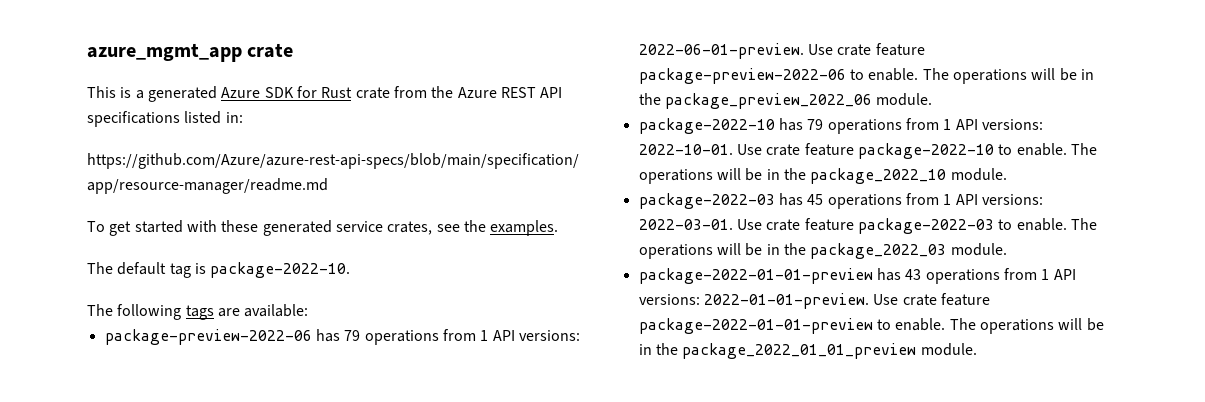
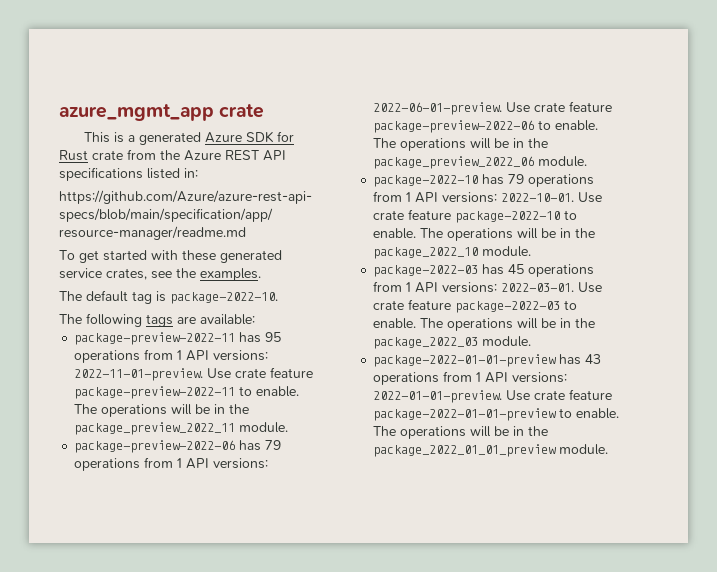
(309, 310) none -> [74,332,282,345] [74,349,269,363] [74,367,314,381] [74,386,300,399] [74,404,250,417] [74,422,289,435] // package-preview-2022-11 has 95 operations from 1 API versions: 2022-11-01-preview. Use crate feature package-preview-2022-11 to enable. The operations will be in the package_preview_2022_11 module.

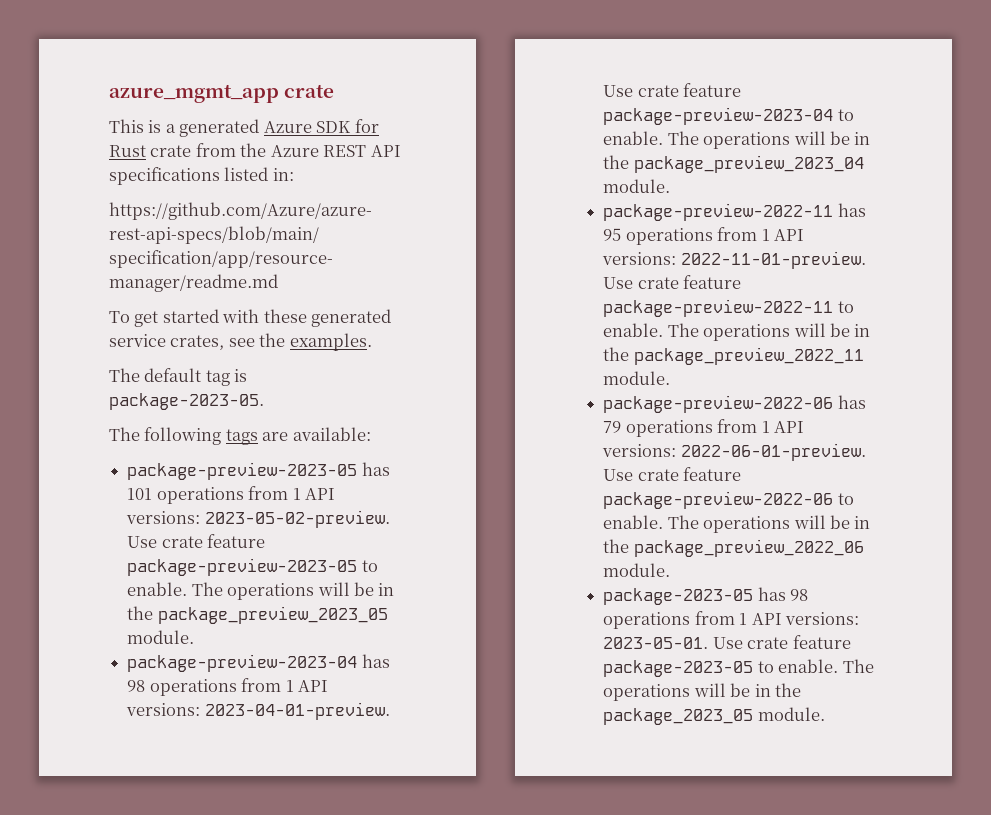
[170,292,278,304] package-2022-10. -> [109,393,264,410] package-2023-05.
(255, 319) none -> [127,462,390,480] [127,486,335,504] [126,510,390,528] [127,534,266,548] [127,558,378,576] [127,582,395,600] [127,606,388,624] [127,630,195,644] [127,654,390,672] [127,678,328,696] [126,702,390,720] [603,83,742,97] [603,107,854,125] [603,131,871,149] [603,155,864,173] [603,179,671,193] // package-preview-2023-05 has 101 operations from 1 API versions: 2023-05-02-preview. Use crate feature package-preview-2023-05 to enable. The operations will be in the package_preview_2023_05 module. // package-preview-2023-04 has 98 operations from 1 API versions: 2023-04-01-preview. Use crate feature package-preview-2023-04 to enable. The operations will be in the package_preview_2023_04 module.
[373,174,595,187] [373,191,603,203] [373,209,578,223] [373,228,596,241] [373,246,532,259] [373,264,595,277] [373,281,603,293] [373,299,578,313] [373,318,596,331] [373,336,532,349] [373,354,602,367] [373,371,568,385] [373,389,613,403] [373,408,620,421] [373,426,549,439] [373,444,609,457] package-2022-10 has 79 operations from 1 API versions: 2022-10-01. Use crate feature package-2022-10 to enable. The operations will be in the package_2022_10 module. // package-2022-03 has 45 operations from 1 API versions: 2022-03-01. Use crate feature package-2022-03 to enable. The operations will be in the package_2022_03 module. // package-2022-01-01-preview has 43 operations from 1 API versions: 2022-01-01-preview. Use crate feature package-2022-01-01-preview to enable. The operations will be in the package_2022_01_01_preview module. -> [603,587,809,605] [603,611,859,629] [603,635,851,649] [603,659,874,677] [603,683,801,701] [603,707,825,725] package-2023-05 has 98 operations from 1 API versions: 2023-05-01. Use crate feature package-2023-05 to enable. The operations will be in the package_2023_05 module.

